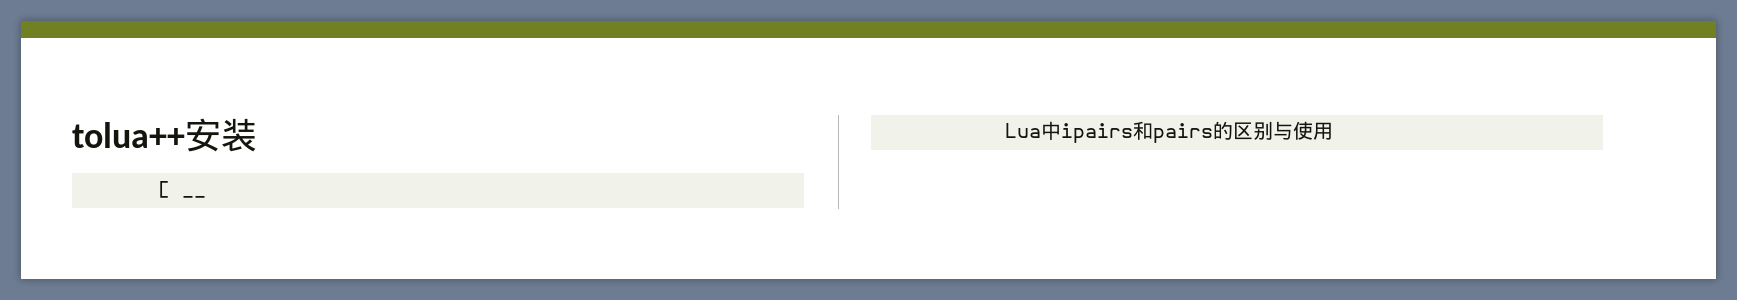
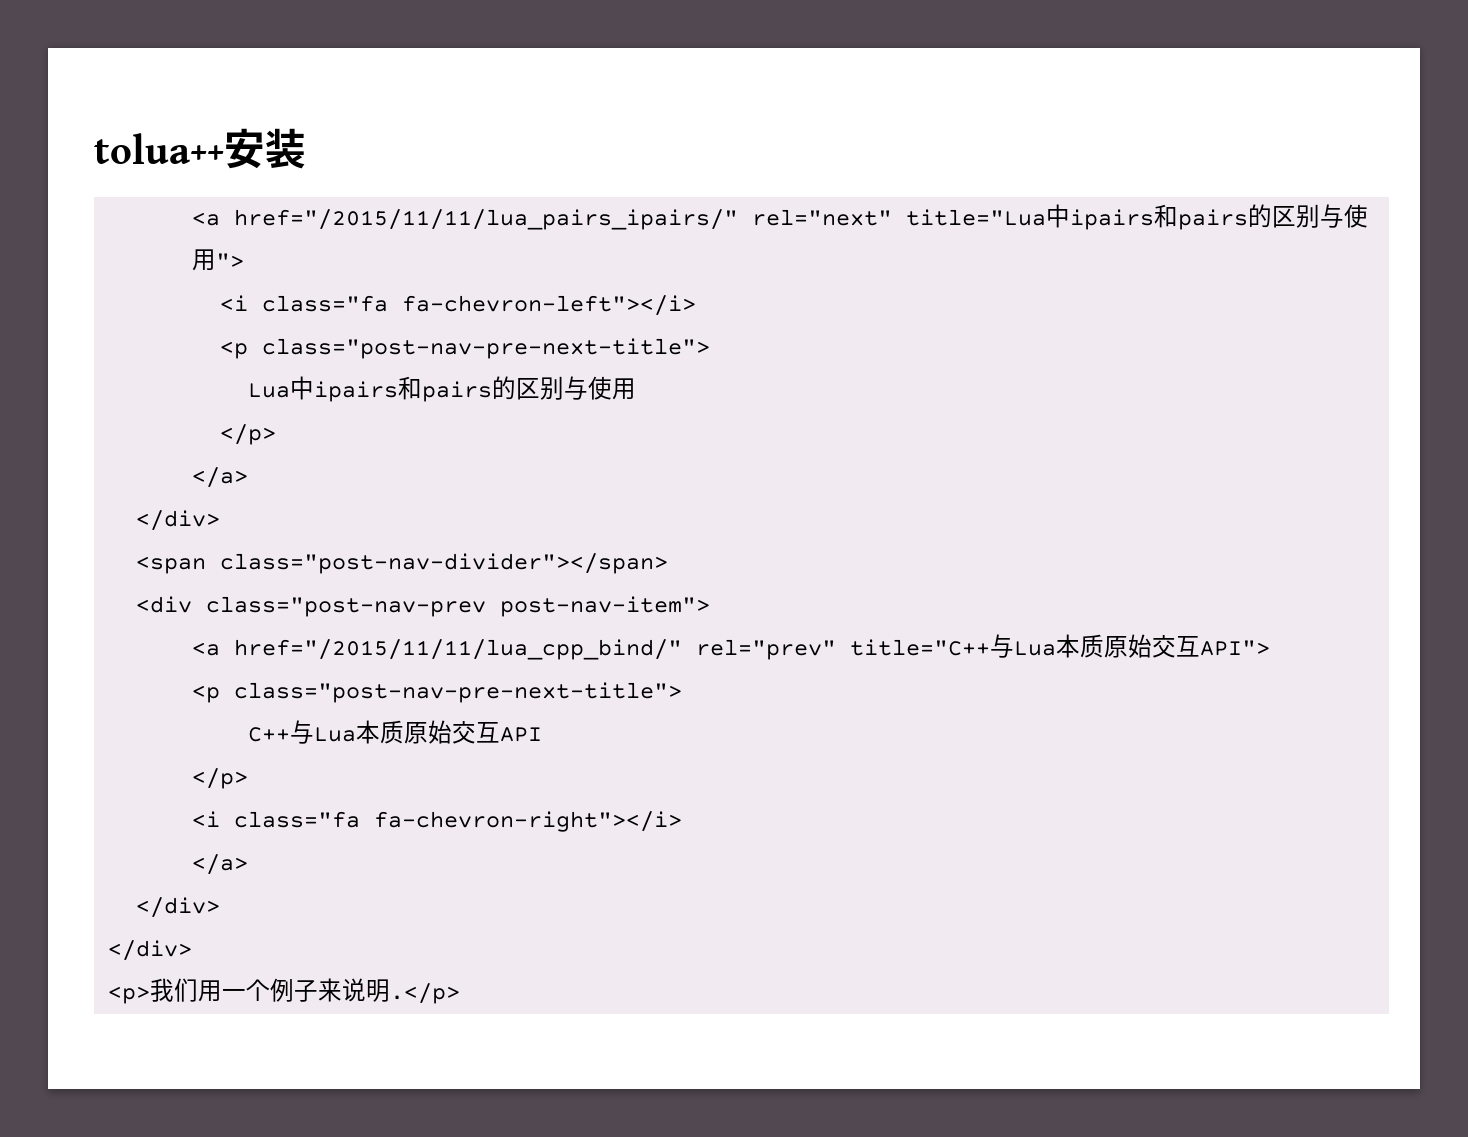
[157,181,206,198] [ __ -> [191,204,1368,230] [191,249,244,271] [219,295,696,316] [219,338,710,359] <a href="/2015/11/11/lua_pairs_ipairs/" rel="next" title="Lua中ipairs和pairs的区别与使用"> // <i class="fa fa-chevron-left"></i> // <p class="post-nav-pre-next-title">
(1333, 131) none -> [219,424,276,445] [191,467,248,488] [135,510,220,531] [135,553,668,574] [135,596,710,617] [191,634,1270,660] [191,682,682,703] [247,720,542,744] [191,768,248,789] [191,811,682,832] [191,854,248,875] [135,897,220,918] [107,940,192,961] [107,978,460,1004] // </p> // </a> // </div> // <span class="post-nav-divider"></span> // <div class="post-nav-prev post-nav-item"> // <a href="/2015/11/11/lua_cpp_bind/" rel="prev" title="C++与Lua本质原始交互API"> // <p class="post-nav-pre-next-title"> // C++与Lua本质原始交互API // </p> // <i class="fa fa-chevron-right"></i> // </a> // </div> // </div> // <p>我们用一个例子来说明.</p>

